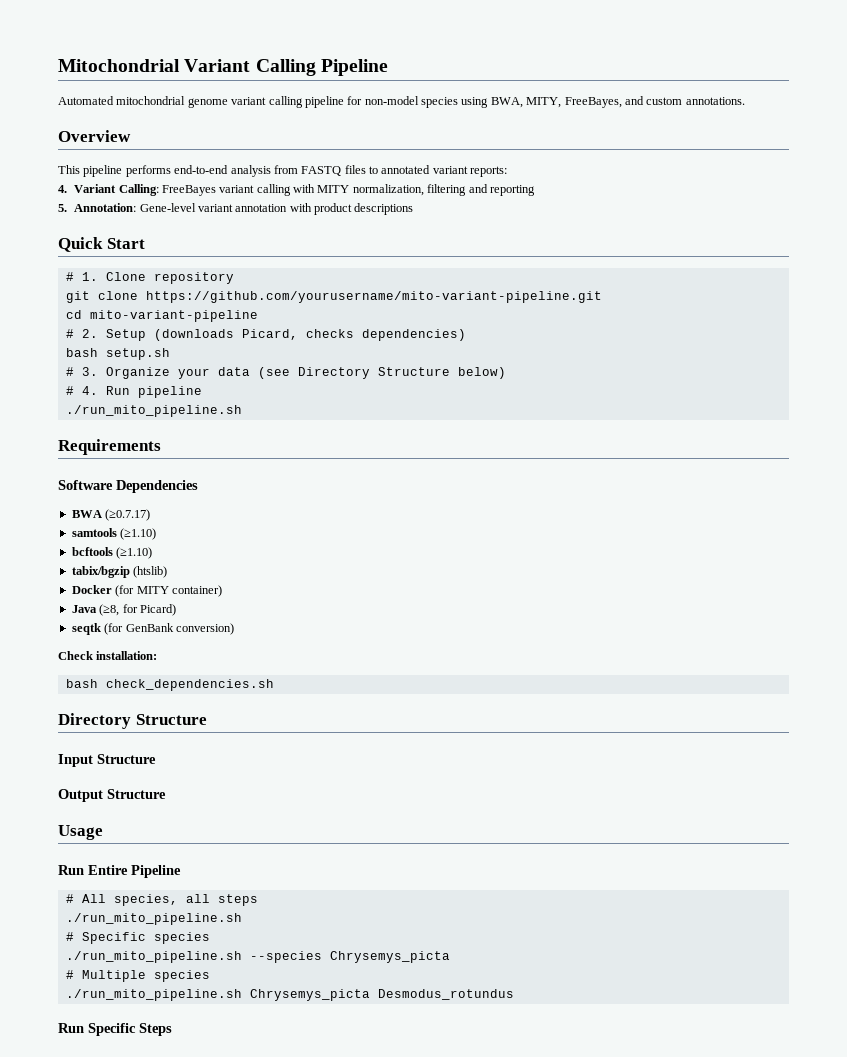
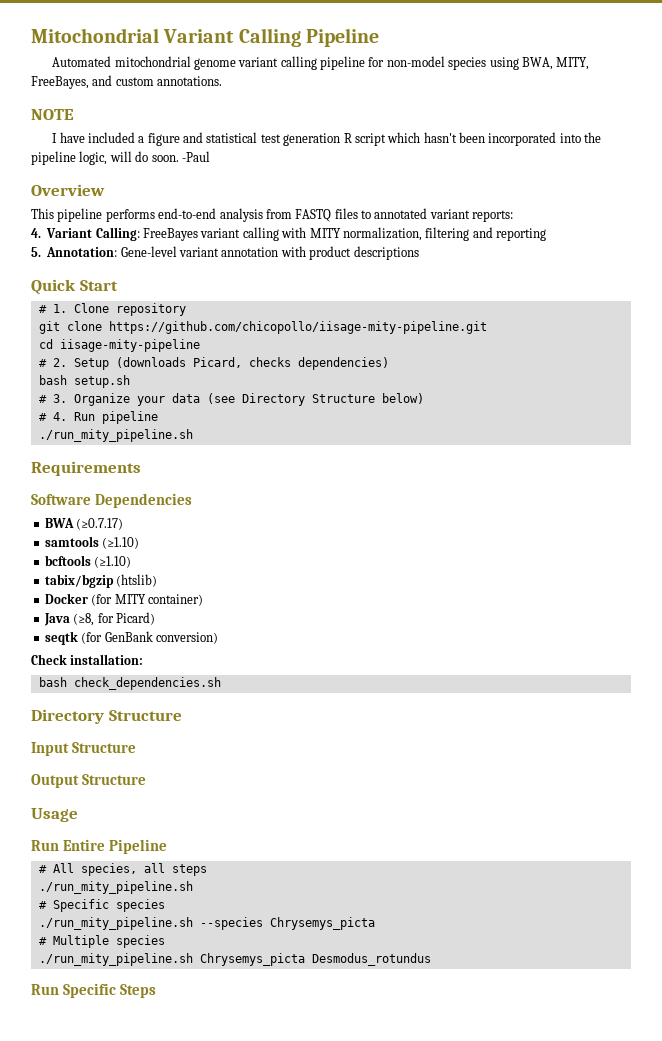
(745, 101) none -> [31,109,74,120] [52,132,602,146] [31,151,210,165] // NOTE // I have included a figure and statistical test generation R script which hasn't been incorporated into the pipeline logic, will do soon. -Paul
[145,291,602,303] https://github.com/yourusername/mito-variant-pipeline.git -> [108,321,487,334] https://github.com/chicopollo/iisage-mity-pipeline.git
[89,310,258,322] mito-variant-pipeline -> [59,339,200,352] iisage-mity-pipeline
[65,405,242,417] ./run_mito_pipeline.sh -> [38,429,193,442] ./run_mity_pipeline.sh
[65,913,242,925] ./run_mito_pipeline.sh -> [38,881,193,894] ./run_mity_pipeline.sh
[65,951,242,963] ./run_mito_pipeline.sh -> [38,917,193,930] ./run_mity_pipeline.sh
[65,989,242,1001] ./run_mito_pipeline.sh -> [38,953,193,966] ./run_mity_pipeline.sh

